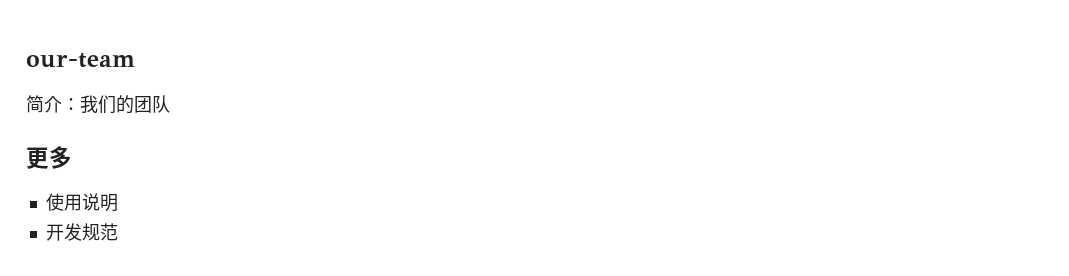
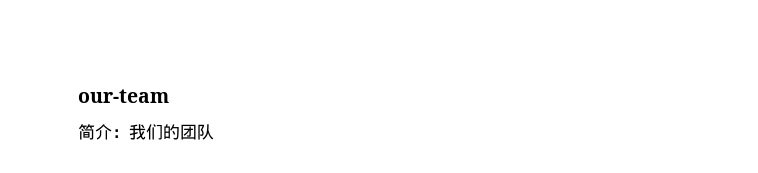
[26,146,72,169] [45,193,118,212] [45,223,118,241] // 更多 // 使用说明 // 开发规范 -> (214, 132) none

